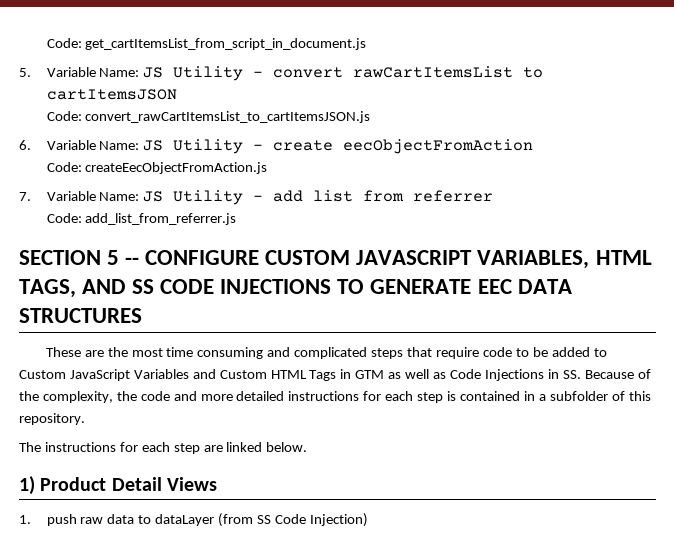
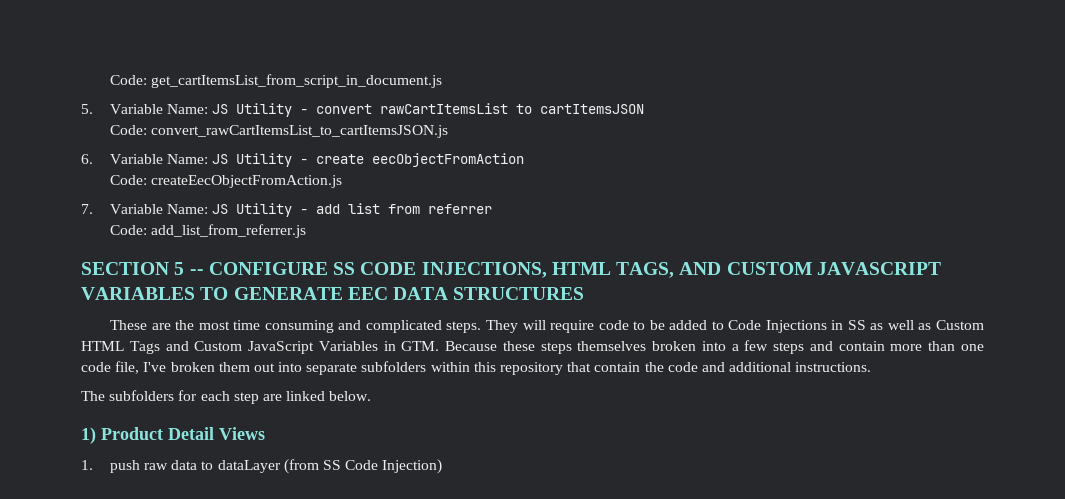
[265,250,652,269] [19,279,332,298] CUSTOM JAVASCRIPT VARIABLES, HTML TAGS, AND SS CODE INJECTIONS -> [333,262,941,278] [81,287,195,300] SS CODE INJECTIONS, HTML TAGS, AND CUSTOM JAVASCRIPT VARIABLES
[371,347,433,359] steps that -> [446,320,546,333] steps. They will
[19,369,651,381] [19,391,651,403] [19,413,85,425] Custom JavaScript Variables and Custom HTML Tags in GTM as well as Code Injections in SS. Because of the complexity, the code and more detailed instructions for each step is contained in a subfolder of this repository. -> [728,320,984,333] [81,340,985,354] [81,361,872,375] Code Injections in SS as well as Custom HTML Tags and Custom JavaScript Variables in GTM. Because these steps themselves broken into a few steps and contain more than one code file, I've broken them out into separate subfolders within this repository that contain the code and additional instructions.
[44,442,116,452] instructions -> [109,390,175,401] subfolders

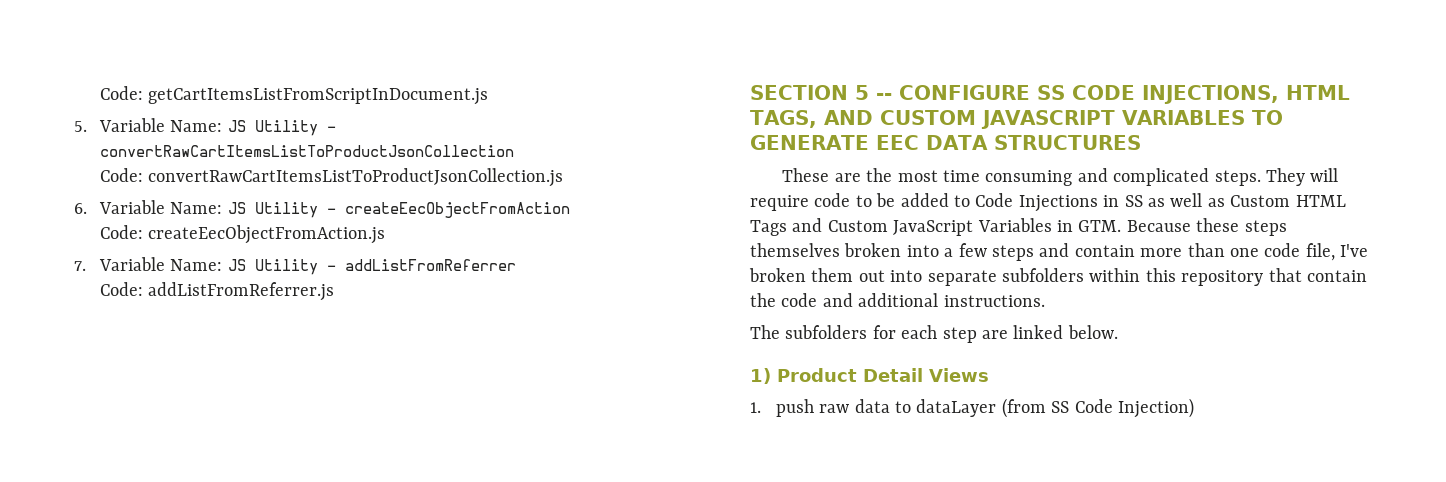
[109,74,443,88] Code: get_cartItemsList_from_script_in_document.js -> [99,86,489,105] Code: getCartItemsListFromScriptInDocument.js
[316,103,645,114] [109,125,449,138] convert rawCartItemsList to cartItemsJSON // Code: convert_rawCartItemsList_to_cartItemsJSON.js -> [99,145,514,157] [99,168,564,187] convertRawCartItemsListToProductJsonCollection // Code: convertRawCartItemsListToProductJsonCollection.js
[316,153,525,167] create eecObjectFromAction -> [344,202,570,218] createEecObjectFromAction
[316,203,493,214] [109,224,307,238] add list from referrer // Code: add_list_from_referrer.js -> [344,259,516,271] [99,282,335,301] addListFromReferrer // Code: addListFromReferrer.js

